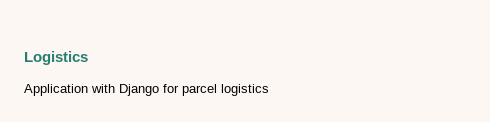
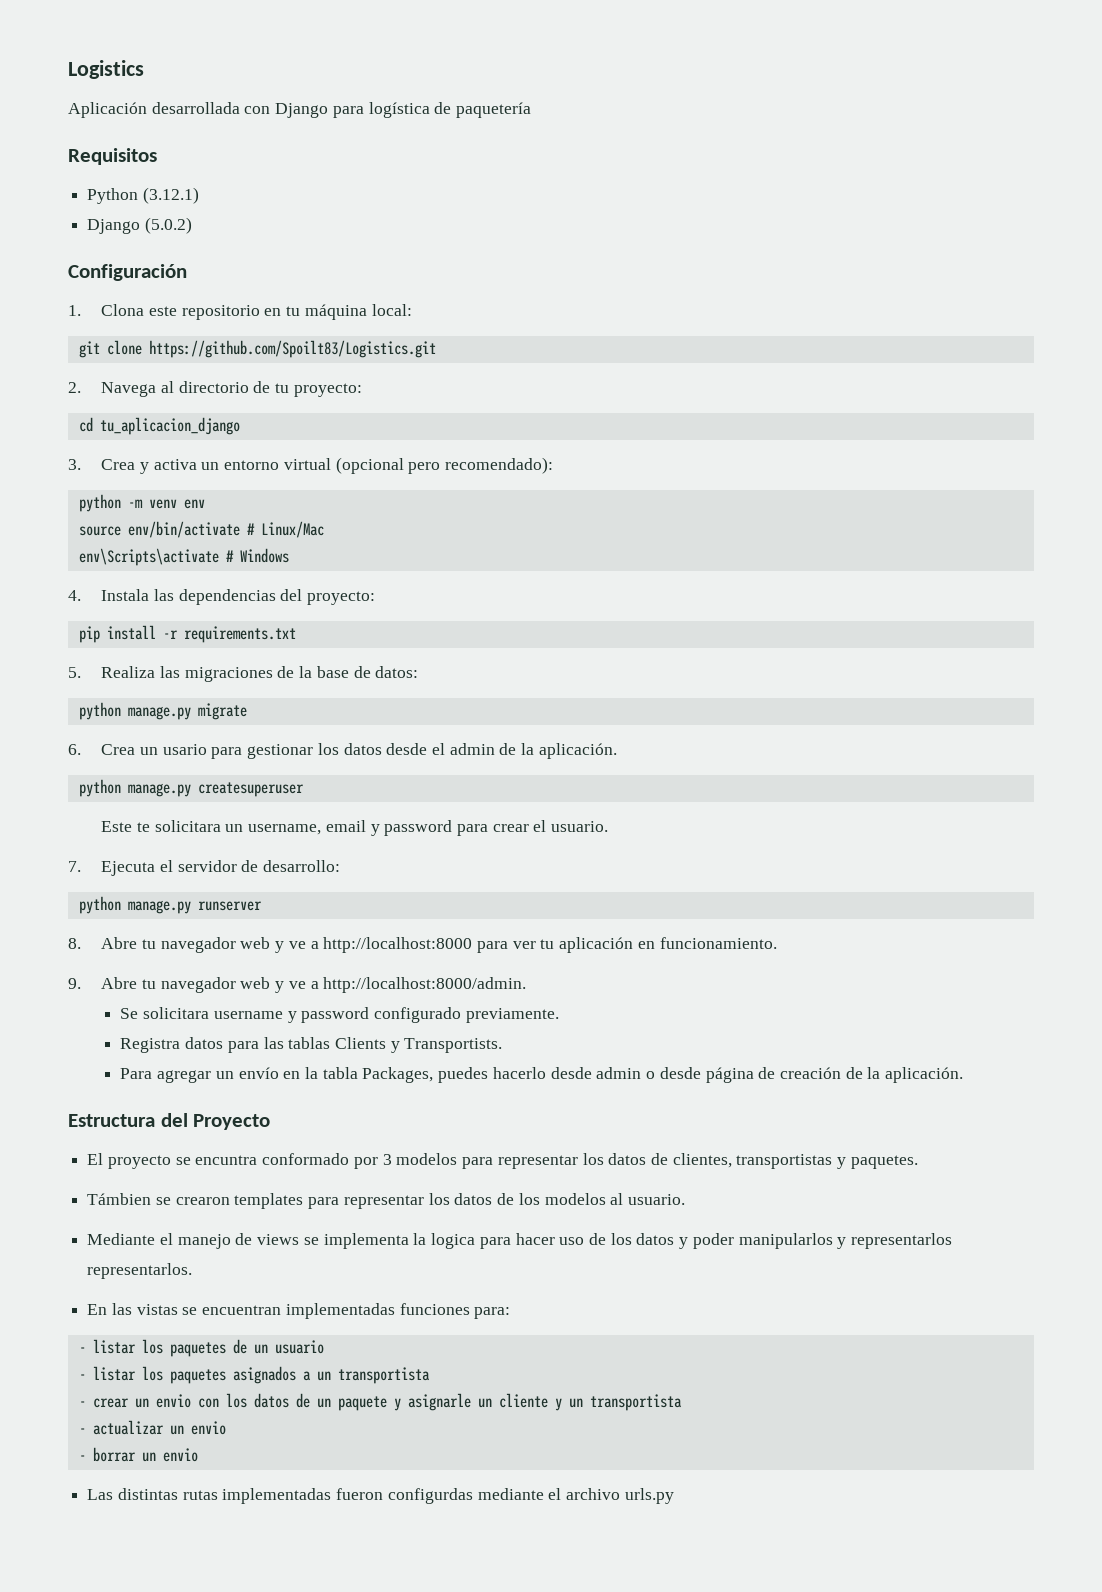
[24,84,269,96] Application with Django for parcel logistics -> [68,102,532,118] [68,148,157,165] [87,187,199,204] [87,217,192,234] [68,264,187,281] [68,304,412,320] [78,340,436,358] [68,381,362,397] [78,417,240,435] [68,457,553,474] [78,494,205,512] [78,521,324,538] [78,548,289,566] [68,589,376,605] [78,625,296,643] [68,666,419,682] [78,702,247,720] [68,743,617,759] [78,779,304,797] [101,820,609,836] [68,860,341,876] [78,896,262,914] [68,937,777,953] [68,977,527,993] [120,1007,559,1023] [120,1037,503,1053] [120,1067,964,1083] [68,1113,271,1130] [87,1153,918,1169] [87,1193,685,1209] [87,1233,953,1249] [87,1263,193,1279] [87,1303,511,1319] [78,1339,324,1357] [78,1366,430,1384] [78,1393,682,1411] [78,1420,226,1435] [78,1447,198,1462] [87,1488,674,1504] Aplicación desarrollada con Django para logística de paquetería // Requisitos // Python (3.12.1) // Django (5.0.2) // Configuración // 1. Clona este repositorio en tu máquina local: // git clone https://github.com/Spoilt83/Logistics.git // 2. Navega al directorio de tu proyecto: // cd tu_aplicacion_django // 3. Crea y activa un entorno virtual (opcional pero recomendado): // python -m venv env // source env/bin/activate # Linux/Mac // env\Scripts\activate # Windows // 4. Instala las dependencias del proyecto: // pip install -r requirements.txt // 5. Realiza las migraciones de la base de datos: // python manage.py migrate // 6. Crea un usario para gestionar los datos desde el admin de la aplicación. // python manage.py createsuperuser // Este te solicitara un username, email y password para crear el usuario. // 7. Ejecuta el servidor de desarrollo: // python manage.py runserver // 8. Abre tu navegador web y ve a http://localhost:8000 para ver tu aplicación en funcionamiento. // 9. Abre tu navegador web y ve a http://localhost:8000/admin. // Se solicitara username y password configurado previamente. // Registra datos para las tablas Clients y Transportists. // Para agregar un envío en la tabla Packages, puedes hacerlo desde admin o desde página de creación de la aplicación. // Estructura del Proyecto // El proyecto se encuntra conformado por 3 modelos para representar los datos de clientes, transportistas y paquetes. // Támbien se crearon templates para representar los datos de los modelos al usuario. // Mediante el manejo de views se implementa la logica para hacer uso de los datos y poder manipularlos y representarlos representarlos. // En las vistas se encuentran implementadas funciones para: // - listar los paquetes de un usuario // - listar los paquetes asignados a un transportista // - crear un envio con los datos de un paquete y asignarle un cliente y un transportista // - actualizar un envio // - borrar un envio // Las distintas rutas implementadas fueron configurdas mediante el archivo urls.py

